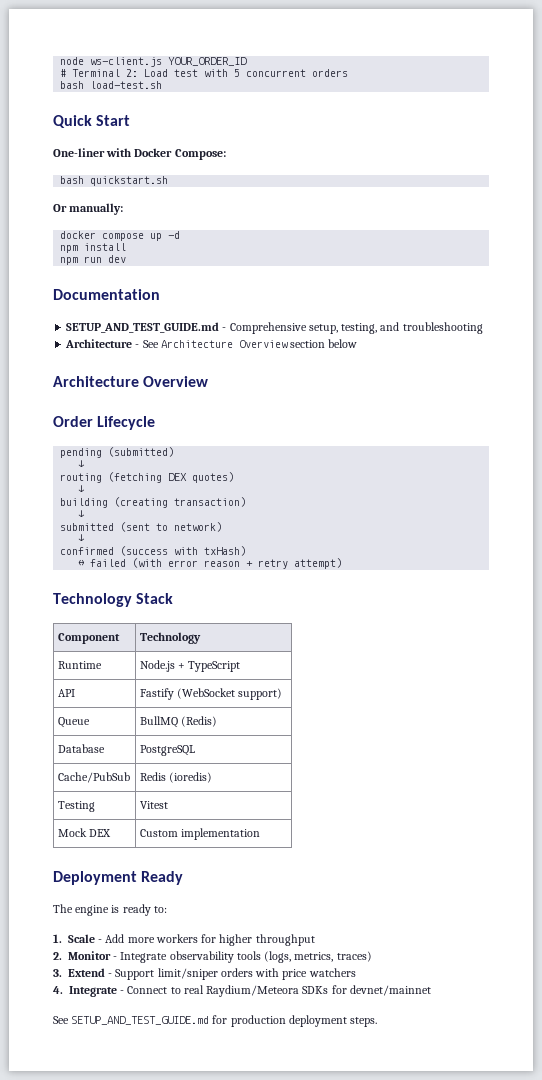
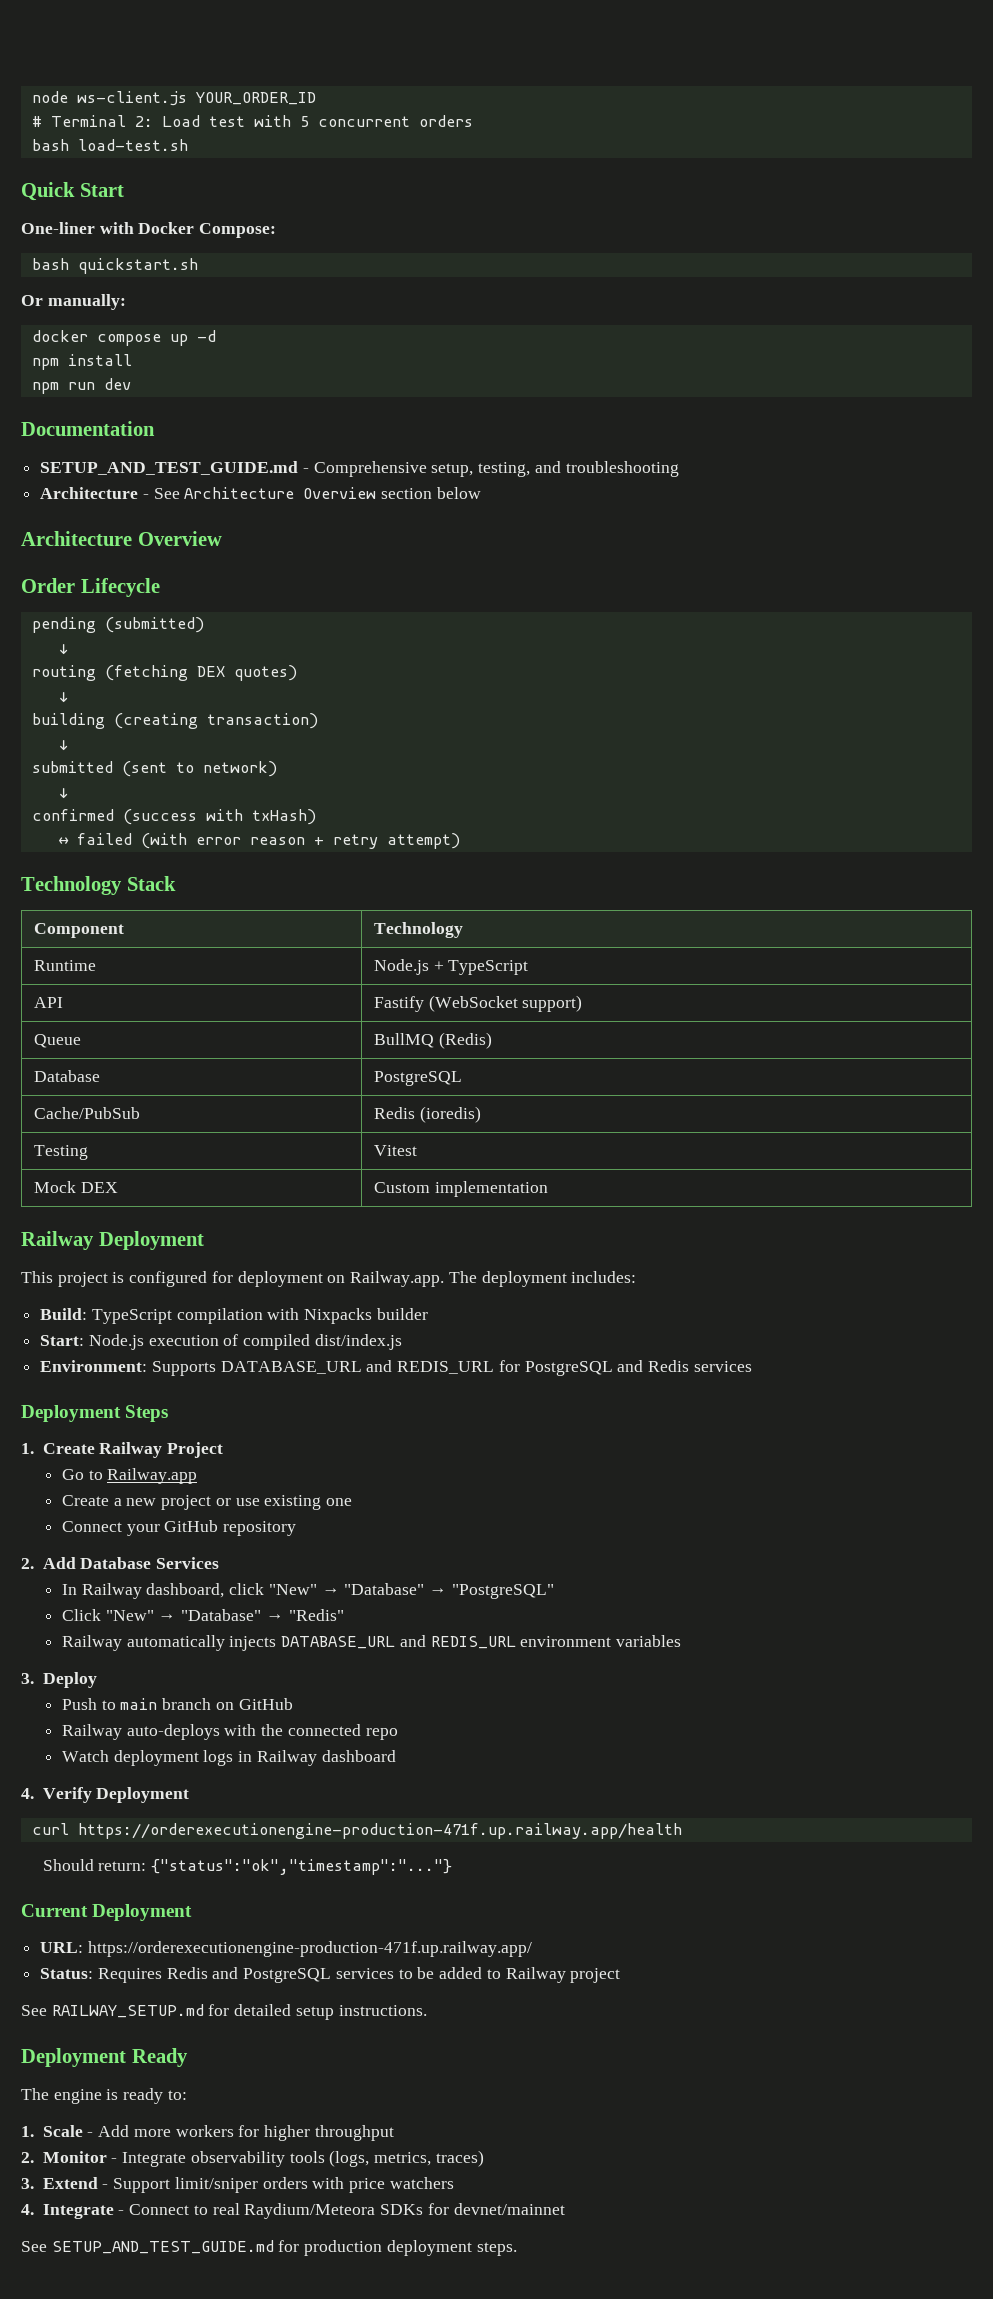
(261, 834) none -> [21,1231,204,1250] [21,1271,637,1287] [40,1308,428,1324] [40,1334,402,1350] [40,1360,752,1376] [21,1405,169,1422] [21,1442,224,1458] [61,1468,198,1484] [61,1495,352,1510] [61,1520,297,1536] [21,1557,220,1569] [61,1583,554,1599] [61,1609,344,1621] [61,1635,681,1651] [21,1672,97,1688] [61,1698,293,1710] [61,1724,398,1740] [61,1750,396,1766] [21,1787,190,1803] [31,1823,682,1839] [42,1859,453,1875] [21,1904,193,1921] [40,1941,532,1957] [40,1967,621,1983] [21,2004,427,2020] // Railway Deployment // This project is configured for deployment on Railway.app. The deployment includes: // Build: TypeScript compilation with Nixpacks builder // Start: Node.js execution of compiled dist/index.js // Environment: Supports DATABASE_URL and REDIS_URL for PostgreSQL and Redis services // Deployment Steps // 1. Create Railway Project // Go to Railway.app // Create a new project or use existing one // Connect your GitHub repository // 2. Add Database Services // In Railway dashboard, click "New" → "Database" → "PostgreSQL" // Click "New" → "Database" → "Redis" // Railway automatically injects DATABASE_URL and REDIS_URL environment variables // 3. Deploy // Push to main branch on GitHub // Railway auto-deploys with the connected repo // Watch deployment logs in Railway dashboard // 4. Verify Deployment // curl https://orderexecutionengine-production-471f.up.railway.app/health // Should return: {"status":"ok","timestamp":"..."} // Current Deployment // URL: https://orderexecutionengine-production-471f.up.railway.app/ // Status: Requires Redis and PostgreSQL services to be added to Railway project // See RAILWAY_SETUP.md for detailed setup instructions.

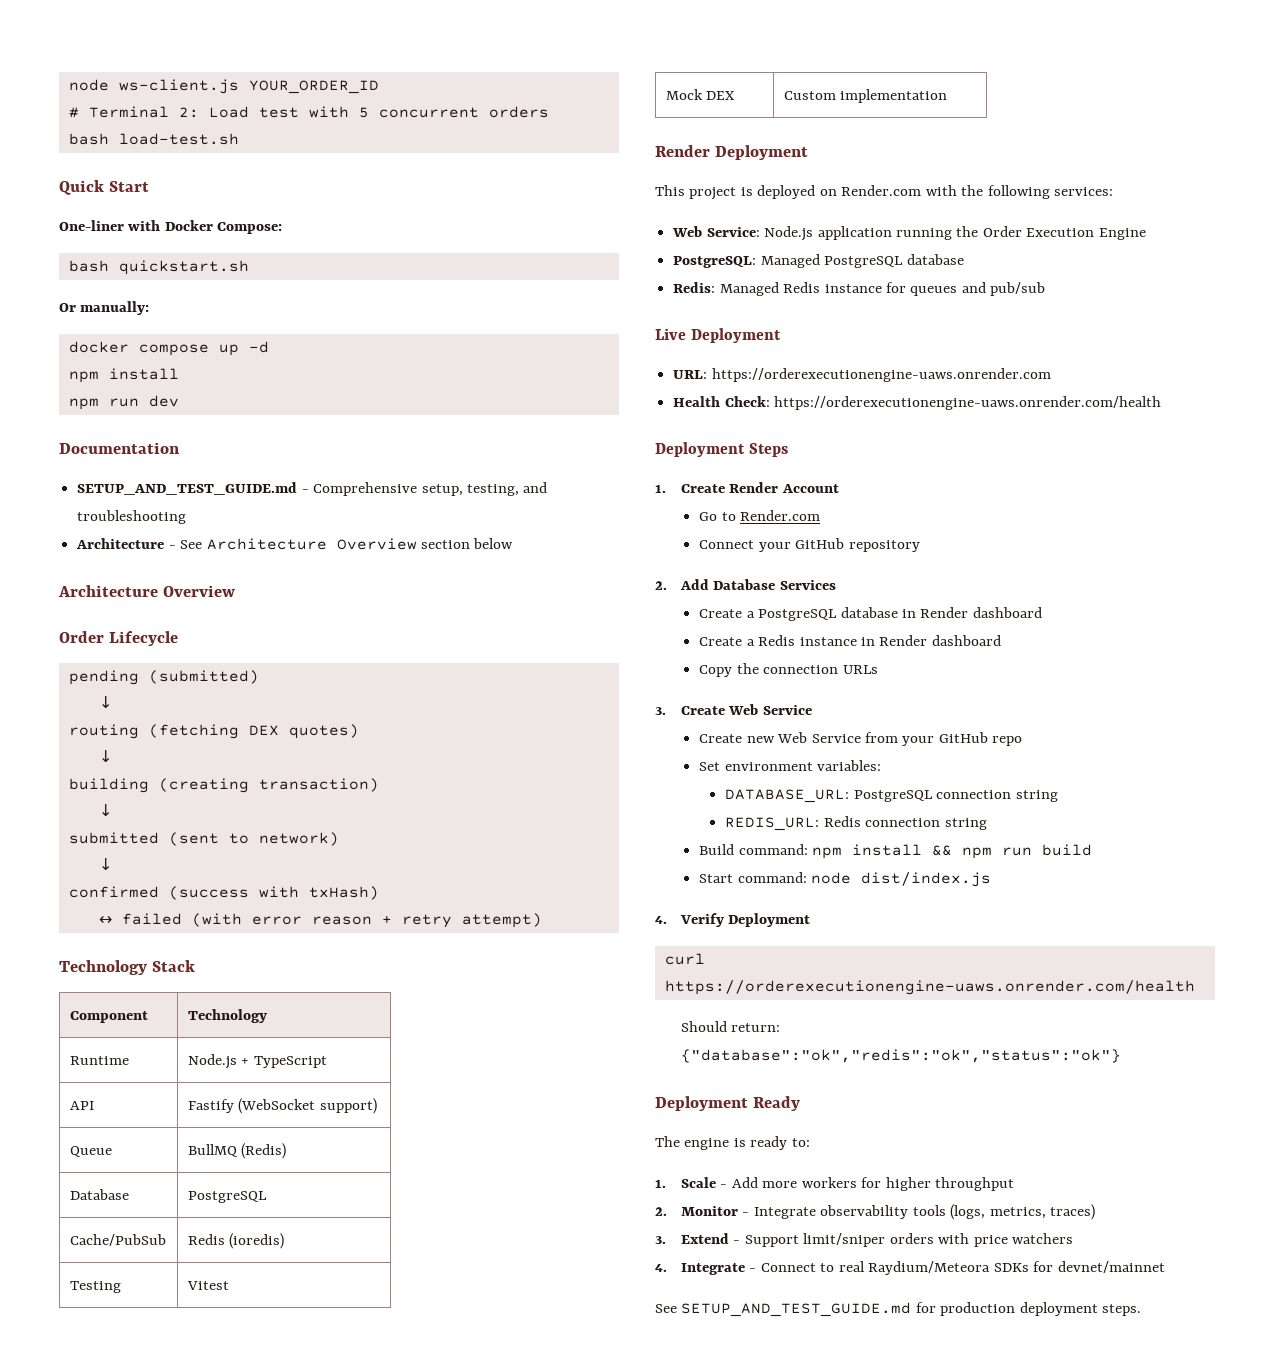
[21,1231,94,1250] Railway -> [655,145,710,157] Render
[129,1271,637,1287] [40,1308,428,1324] [40,1334,402,1350] [40,1360,752,1376] configured for deployment on Railway.app. The deployment includes: // Build: TypeScript compilation with Nixpacks builder // Start: Node.js execution of compiled dist/index.js // Environment: Supports DATABASE_URL and REDIS_URL for PostgreSQL and Redis services -> [757,185,1114,199] [672,226,1146,241] [673,254,964,268] [673,282,1046,296] [655,328,781,343] [673,368,1051,382] [673,396,1162,410] deployed on Render.com with the following services: // Web Service: Node.js application running the Order Execution Engine // PostgreSQL: Managed PostgreSQL database // Redis: Managed Redis instance for queues and pub/sub // Live Deployment // URL: https://orderexecutionengine-uaws.onrender.com // Health Check: https://orderexecutionengine-uaws.onrender.com/health
[99,1442,224,1458] Railway Project -> [729,482,839,493] Render Account
[107,1468,198,1484] [61,1495,352,1510] Railway.app // Create a new project or use existing one -> [740,510,821,521] Render.com
[61,1583,554,1599] [61,1609,344,1621] [61,1635,681,1651] [21,1672,97,1688] [61,1698,293,1710] [61,1724,398,1740] [61,1750,396,1766] In Railway dashboard, click "New" → "Database" → "PostgreSQL" // Click "New" → "Database" → "Redis" // Railway automatically injects DATABASE_URL and REDIS_URL environment variables // 3. Deploy // Push to main branch on GitHub // Railway auto-deploys with the connected repo // Watch deployment logs in Railway dashboard -> [699,607,1042,621] [699,635,1001,646] [699,663,878,677] [655,704,812,715] [699,732,1023,746] [699,760,882,771] [725,789,1058,803] [725,816,987,831] [699,844,1093,859] [699,872,992,887] Create a PostgreSQL database in Render dashboard // Create a Redis instance in Render dashboard // Copy the connection URLs // 3. Create Web Service // Create new Web Service from your GitHub repo // Set environment variables: // DATABASE_URL: PostgreSQL connection string // REDIS_URL: Redis connection string // Build command: npm install && npm run build // Start command: node dist/index.js
[77,1823,682,1839] https://orderexecutionengine-production-471f.up.railway.app/health -> [664,980,1195,995] https://orderexecutionengine-uaws.onrender.com/health
[151,1859,453,1875] [21,1904,193,1921] [40,1941,532,1957] [40,1967,621,1983] [21,2004,427,2020] {"status":"ok","timestamp":"..."} // Current Deployment // URL: https://orderexecutionengine-production-471f.up.railway.app/ // Status: Requires Redis and PostgreSQL services to be added to Railway project // See RAILWAY_SETUP.md for detailed setup instructions. -> [681,1049,1122,1063] {"database":"ok","redis":"ok","status":"ok"}

